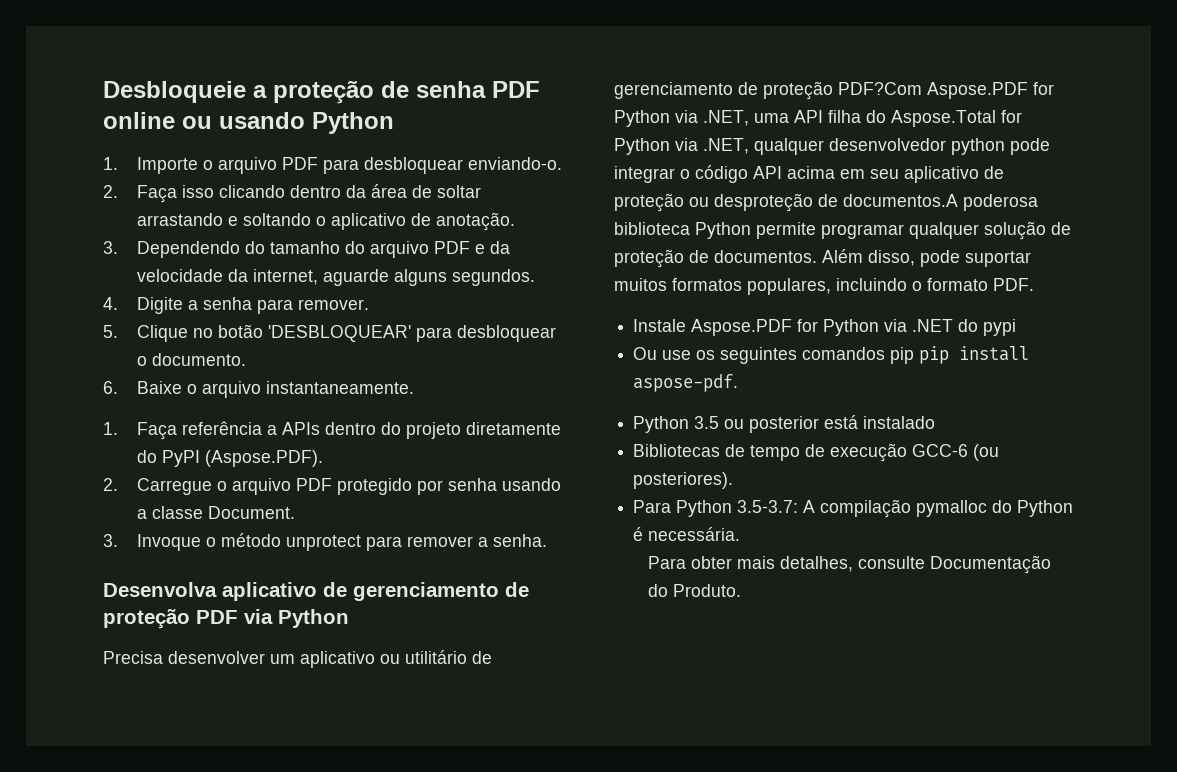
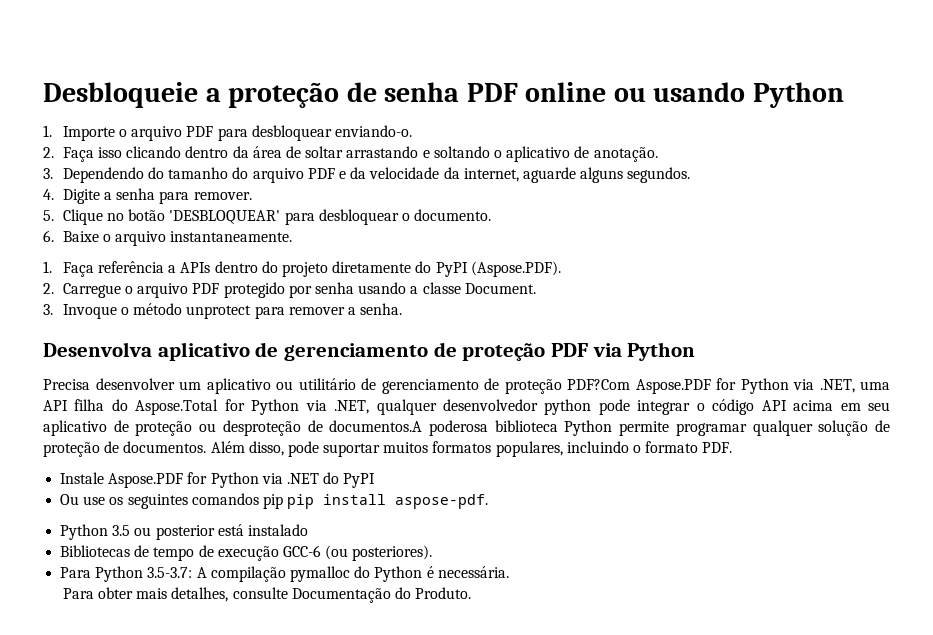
[983,319,1017,336] pypi -> [343,473,376,488] PyPI

